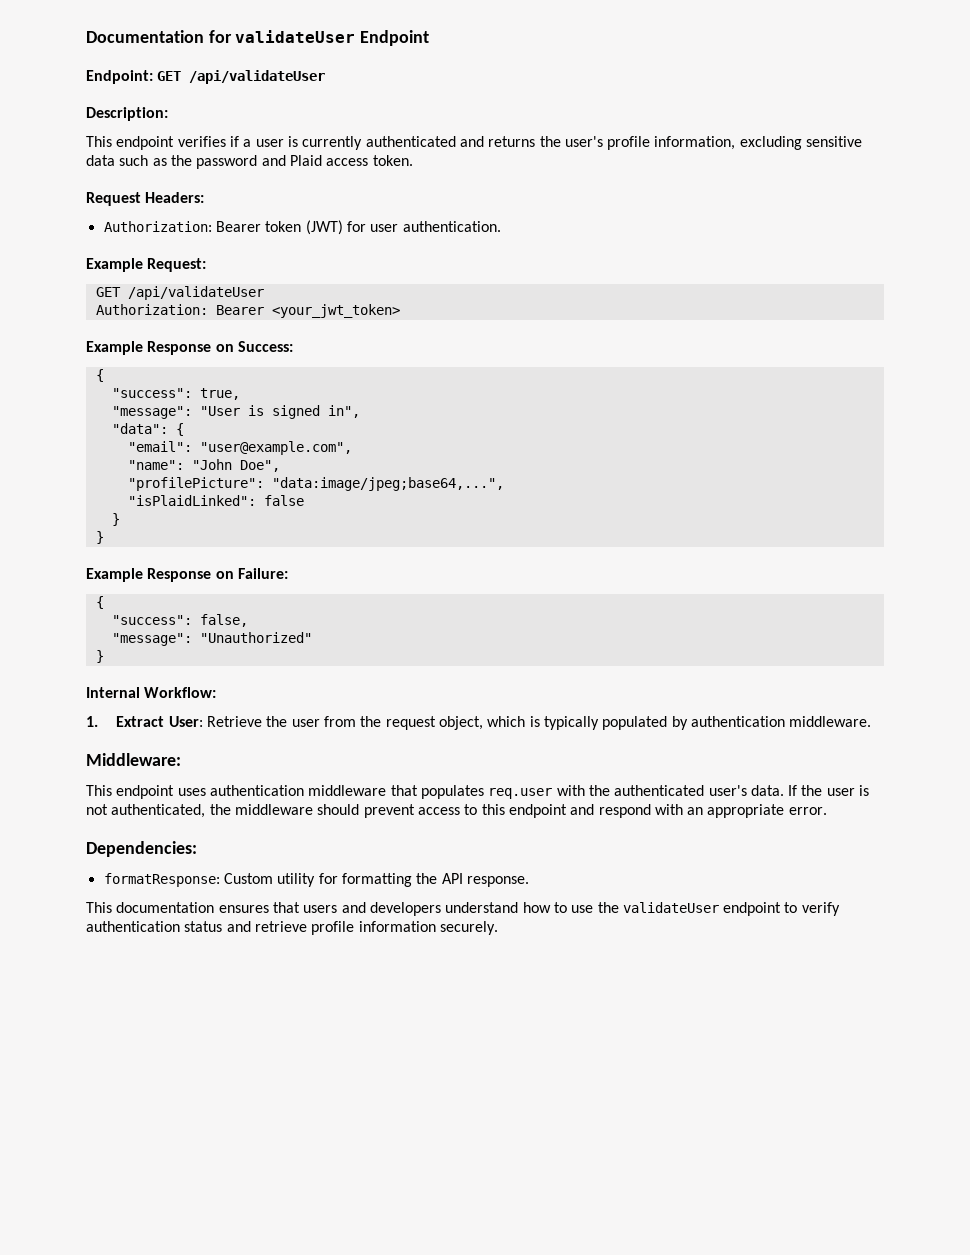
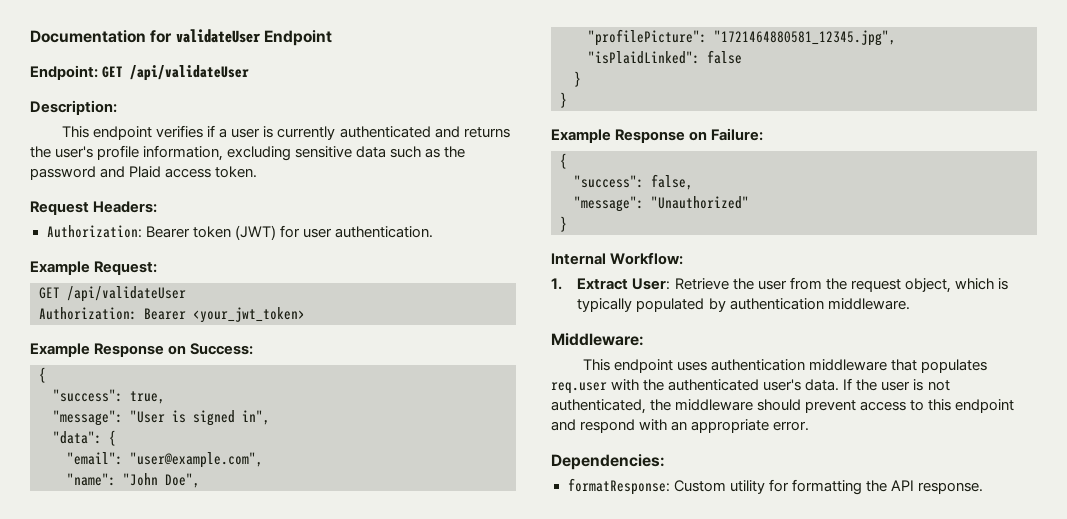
[271,477,504,491] "data:image/jpeg;base64,...", -> [714,30,896,46] "1721464880581_12345.jpg",
[86,902,840,916] [86,921,498,935] // This documentation ensures that users and developers understand how to use the validateUser endpoint to verify authentication status and retrieve profile information securely. -> (983, 488) none

